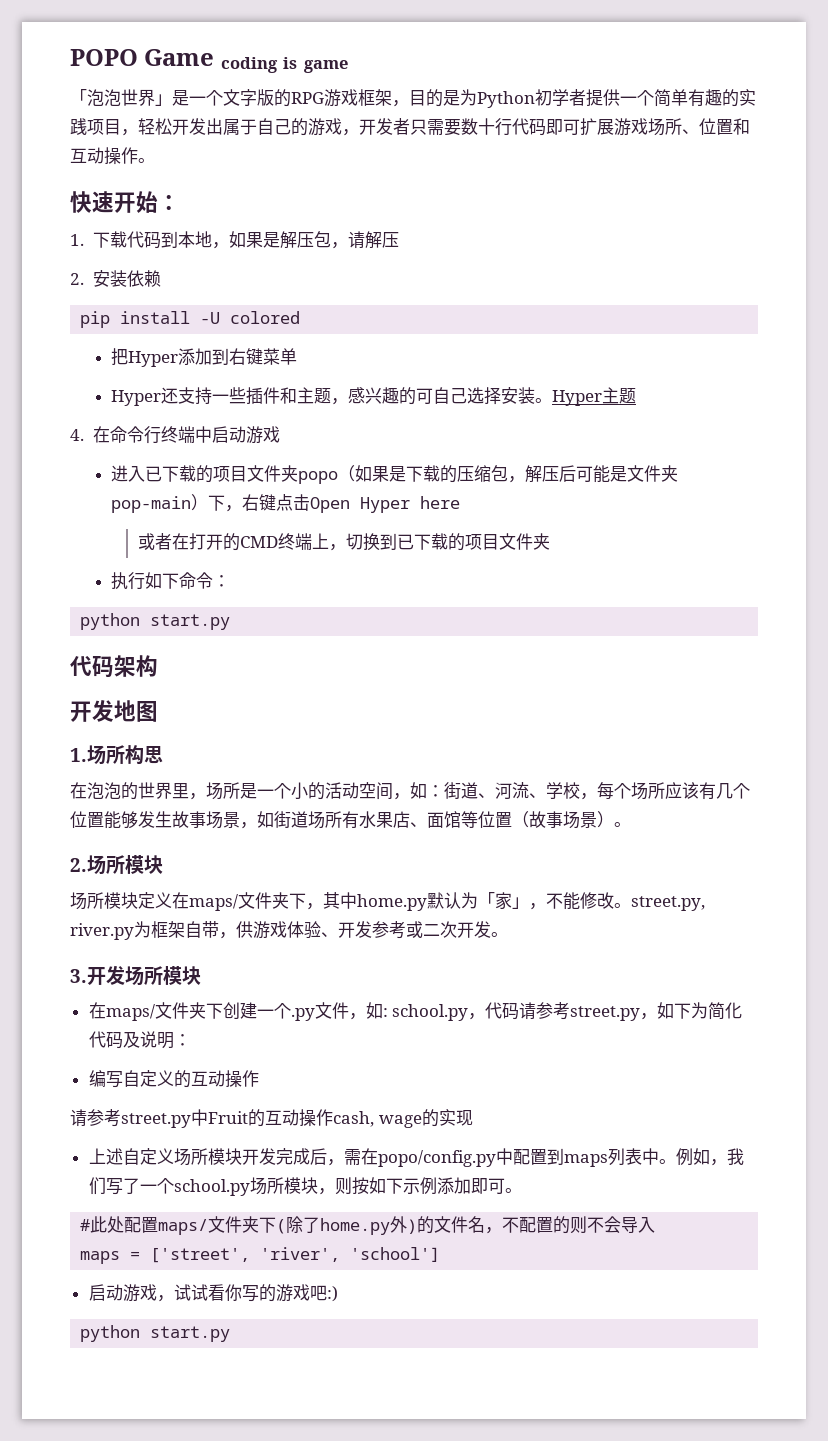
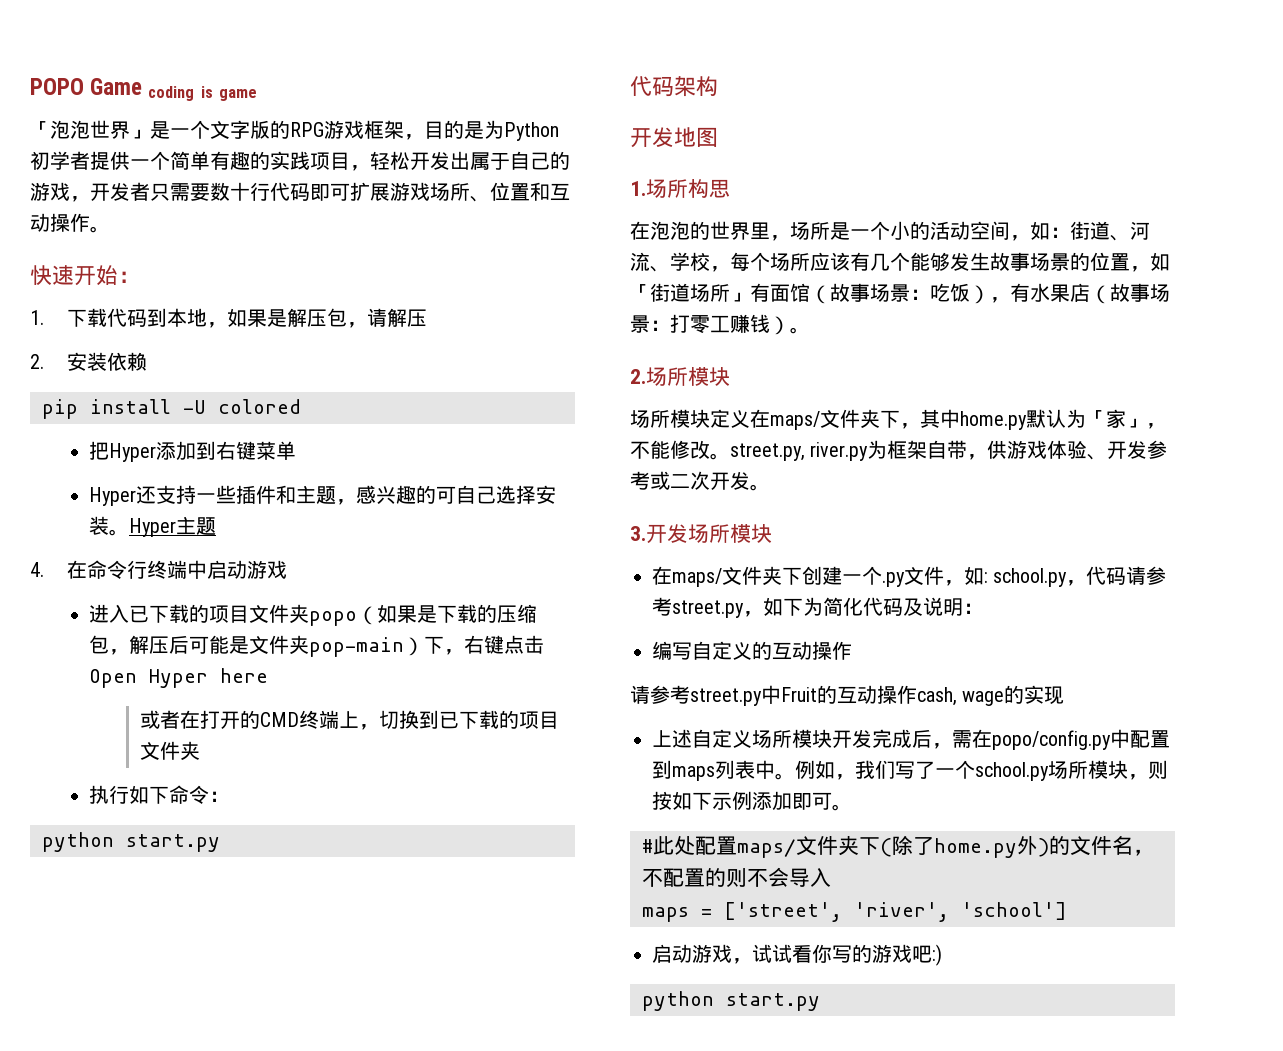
[70,811,104,828] 位置 -> (910, 261) none
[240,811,597,829] ，如街道场所有水果店、面馆等位置（故事场景 -> [1070,252,1170,272] [630,283,1170,304] [630,314,770,334] 的位置，如「街道场所」有面馆（故事场景：吃饭），有水果店（故事场景：打零工赚钱

